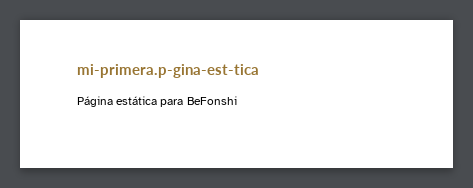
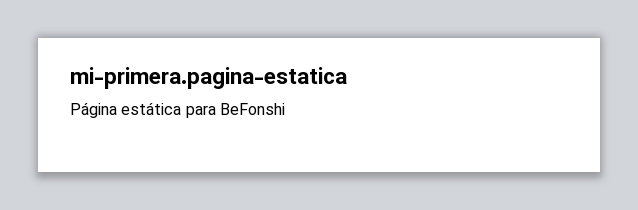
[77,64,259,78] mi-primera.p-gina-est-tica -> [70,67,347,89] mi-primera.pagina-estatica

